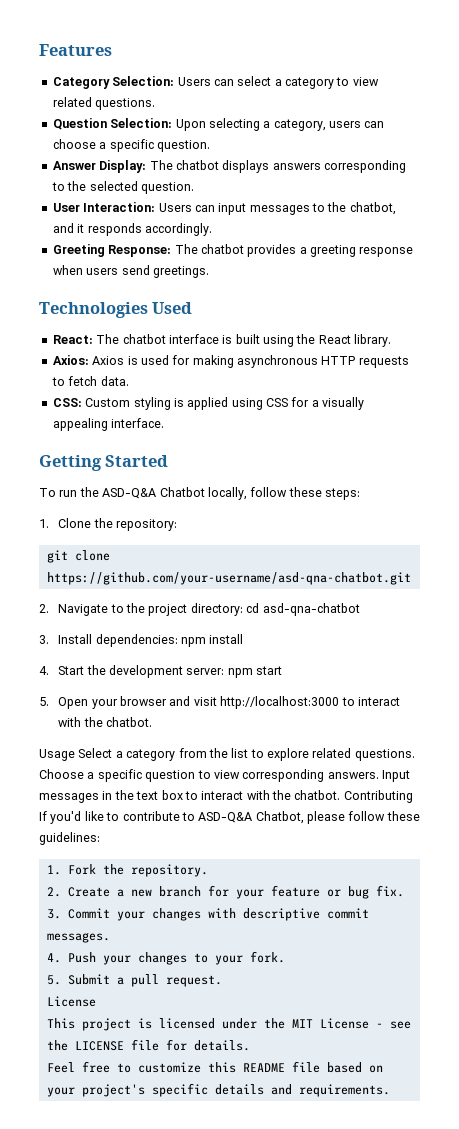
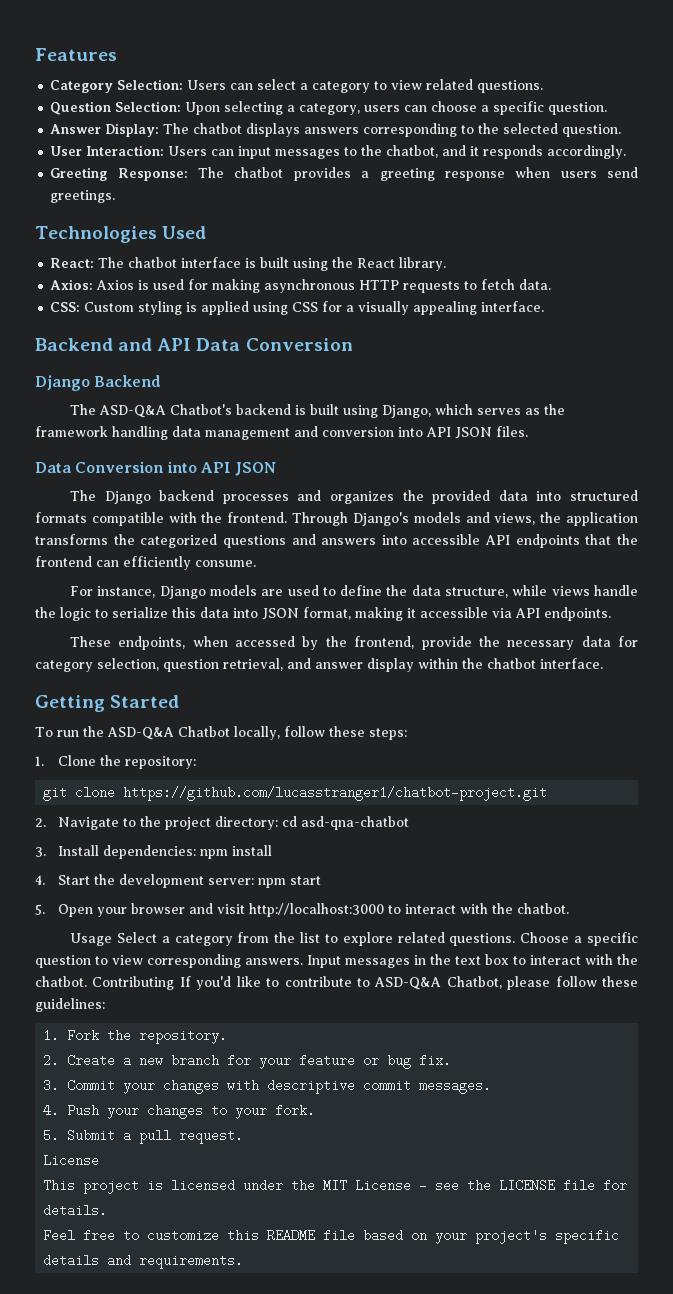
(165, 423) none -> [35,338,353,351] [35,375,162,391] [69,404,565,418] [35,426,528,440] [35,461,277,476] [69,490,638,504] [35,512,638,526] [35,534,638,548] [35,556,256,570] [69,585,639,599] [35,607,611,621] [69,636,638,650] [35,658,603,672] // Backend and API Data Conversion // Django Backend // The ASD-Q&A Chatbot's backend is built using Django, which serves as the framework handling data management and conversion into API JSON files. // Data Conversion into API JSON // The Django backend processes and organizes the provided data into structured formats compatible with the frontend. Through Django's models and views, the application transforms the categorized questions and answers into accessible API endpoints that the frontend can efficiently consume. // For instance, Django models are used to define the data structure, while views handle the logic to serialize this data into JSON format, making it accessible via API endpoints. // These endpoints, when accessed by the frontend, provide the necessary data for category selection, question retrieval, and answer display within the chatbot interface.
[46,572,411,585] https://github.com/your-username/asd-qna-chatbot.git -> [123,786,548,801] https://github.com/lucasstranger1/chatbot-project.git

